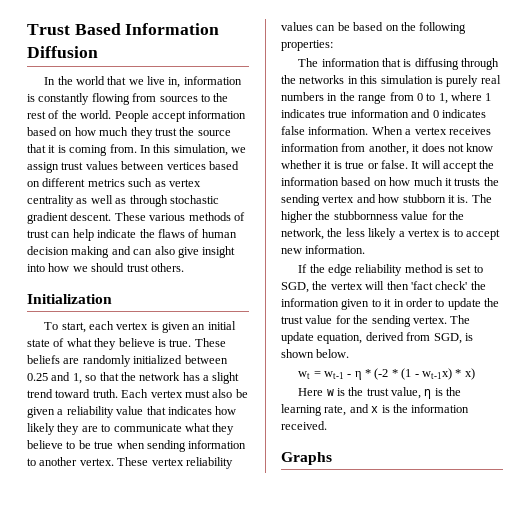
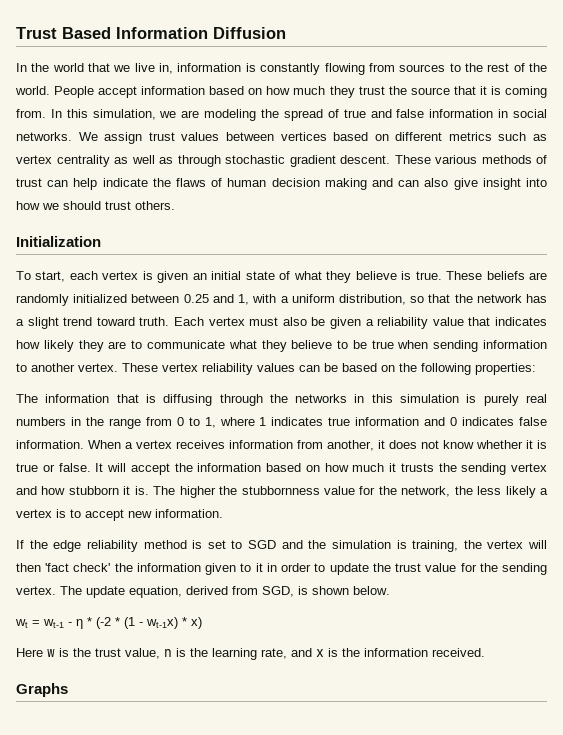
(246, 150) none -> [181,109,548,121] [16,132,98,141] are modeling the spread of true and false information in social networks. We
(82, 378) none -> [252,294,406,305] with a uniform distribution,
[281,282,309,293] SGD, -> [248,540,459,552] SGD and the simulation is training,

